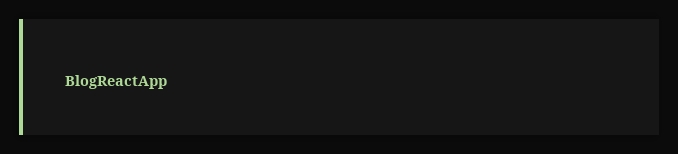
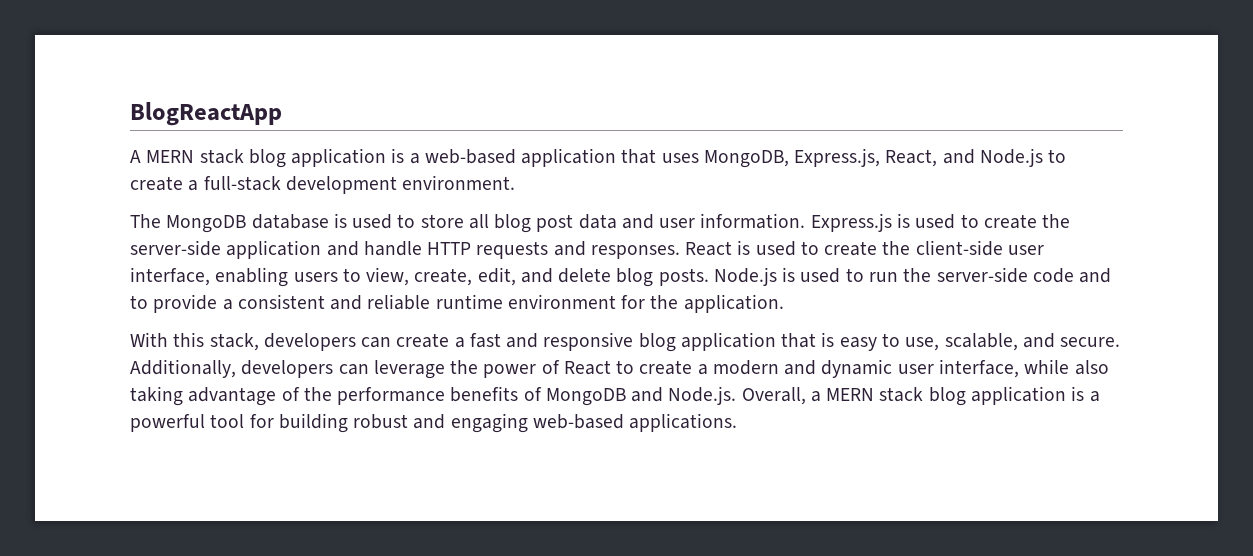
(167, 82) none -> [130,148,1067,168] [130,175,516,194] [130,213,1071,233] [130,240,1044,259] [130,267,1112,287] [130,294,784,313] [130,332,1121,352] [130,359,1109,379] [130,386,1100,406] [130,413,738,433] // A MERN stack blog application is a web-based application that uses MongoDB, Express.js, React, and Node.js to create a full-stack development environment. // The MongoDB database is used to store all blog post data and user information. Express.js is used to create the server-side application and handle HTTP requests and responses. React is used to create the client-side user interface, enabling users to view, create, edit, and delete blog posts. Node.js is used to run the server-side code and to provide a consistent and reliable runtime environment for the application. // With this stack, developers can create a fast and responsive blog application that is easy to use, scalable, and secure. Additionally, developers can leverage the power of React to create a modern and dynamic user interface, while also taking advantage of the performance benefits of MongoDB and Node.js. Overall, a MERN stack blog application is a powerful tool for building robust and engaging web-based applications.

